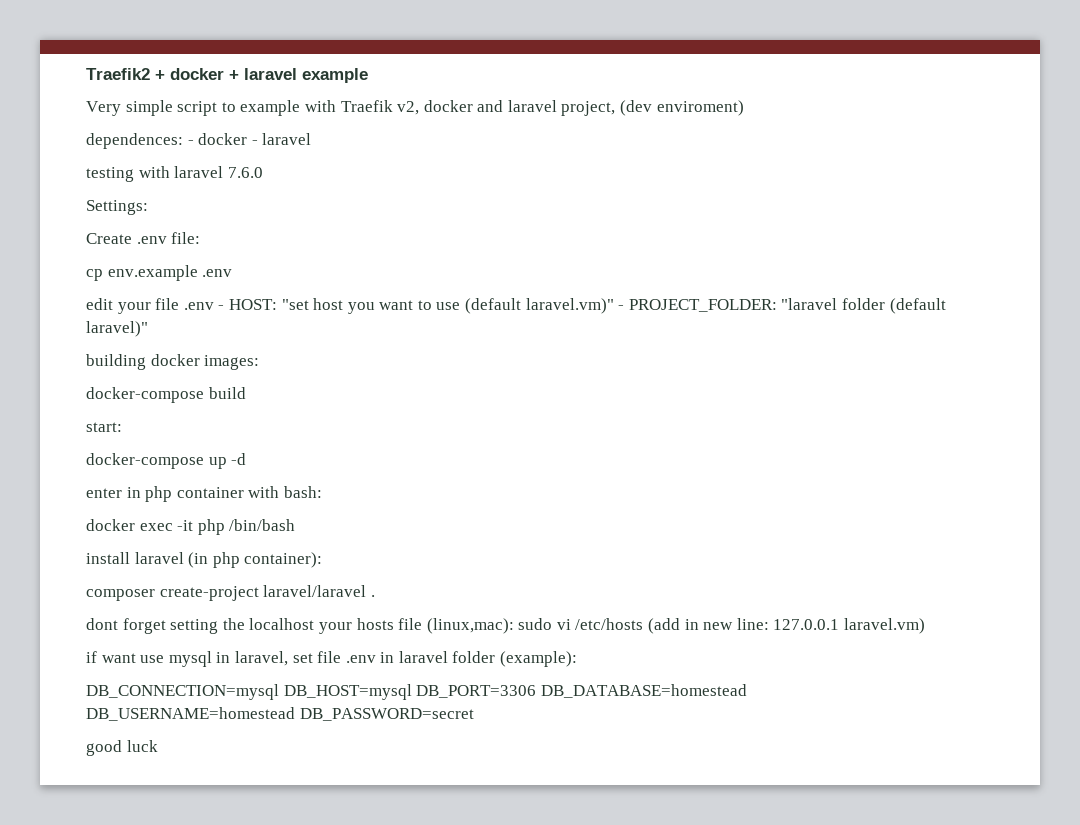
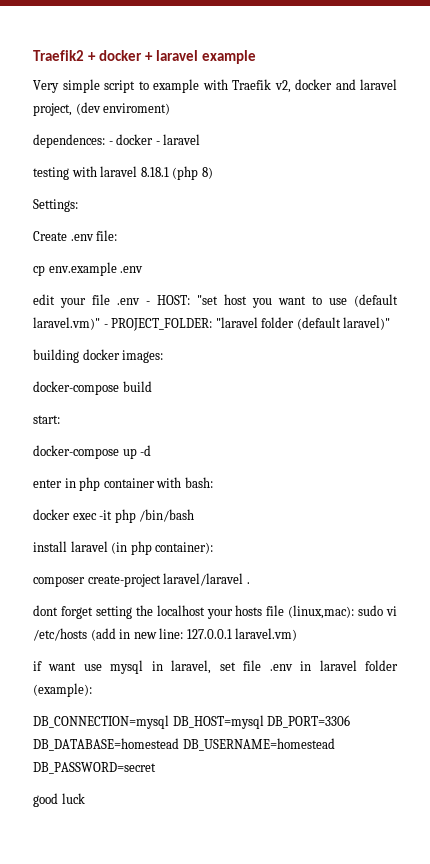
[227,167,263,178] 7.6.0 -> [140,166,213,180] 8.18.1 (php 8)

